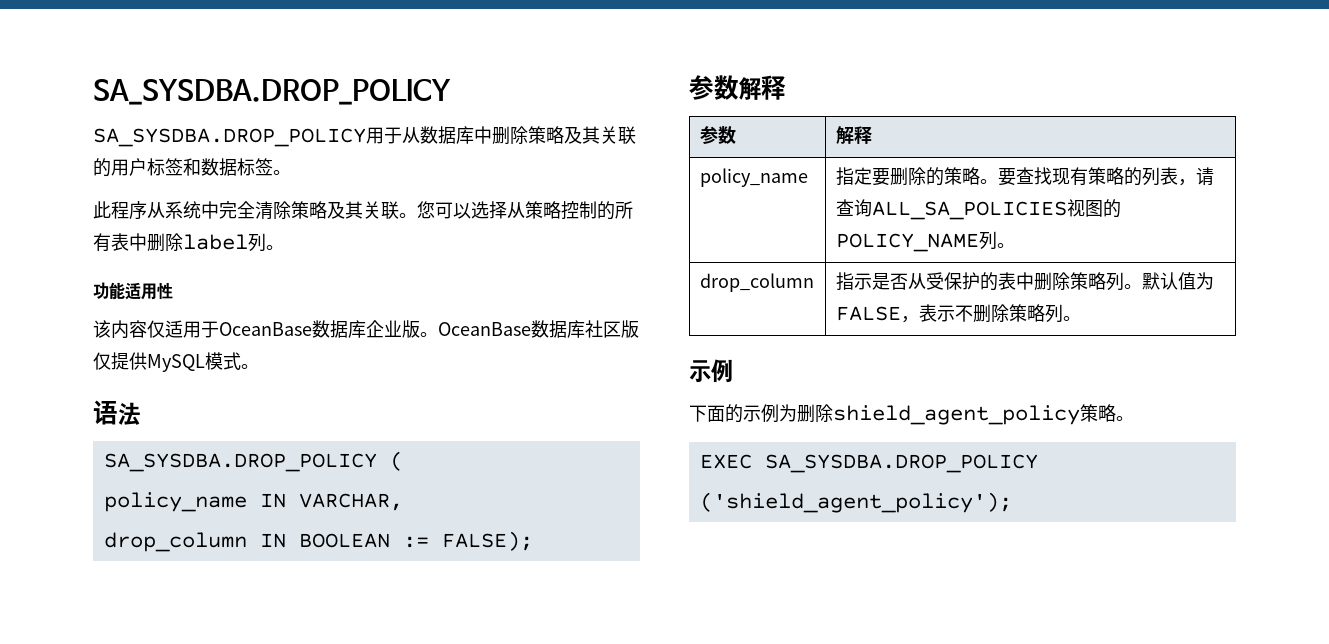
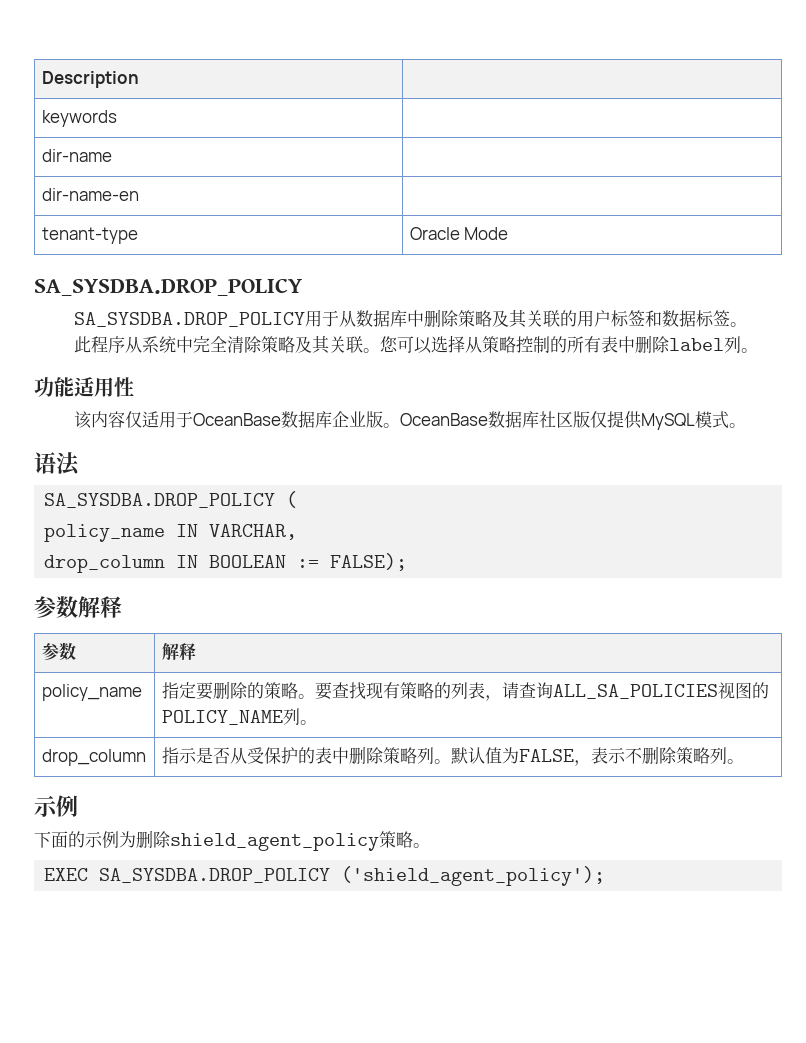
(93, 92) none -> [41,71,139,88] [41,110,117,127] [41,149,112,162] [41,188,139,201] [41,227,138,244] [409,227,509,240] Description | // keywords | // dir-name | // dir-name-en | // tenant-type | Oracle Mode //

